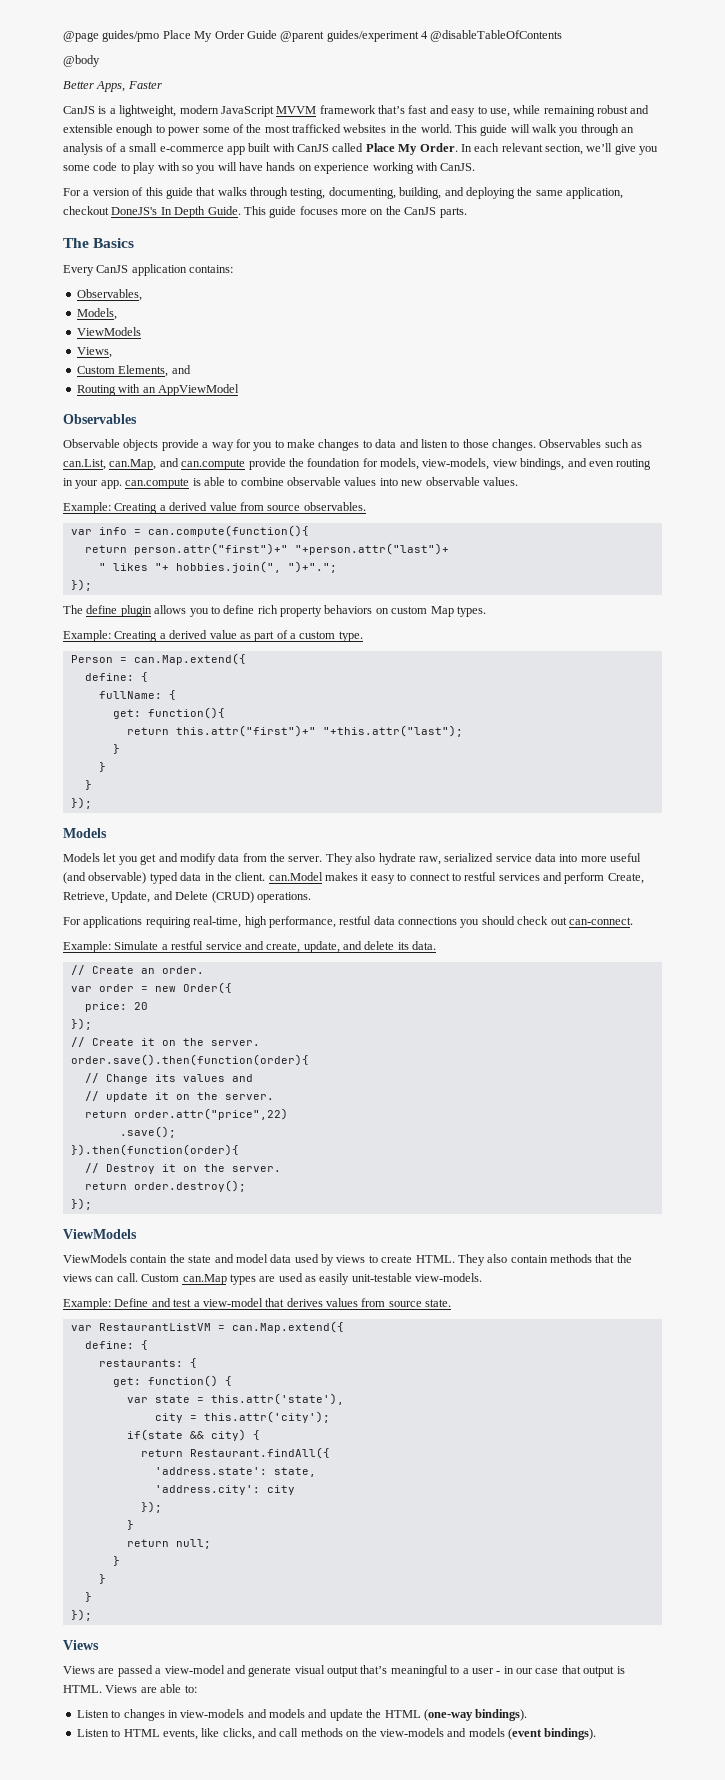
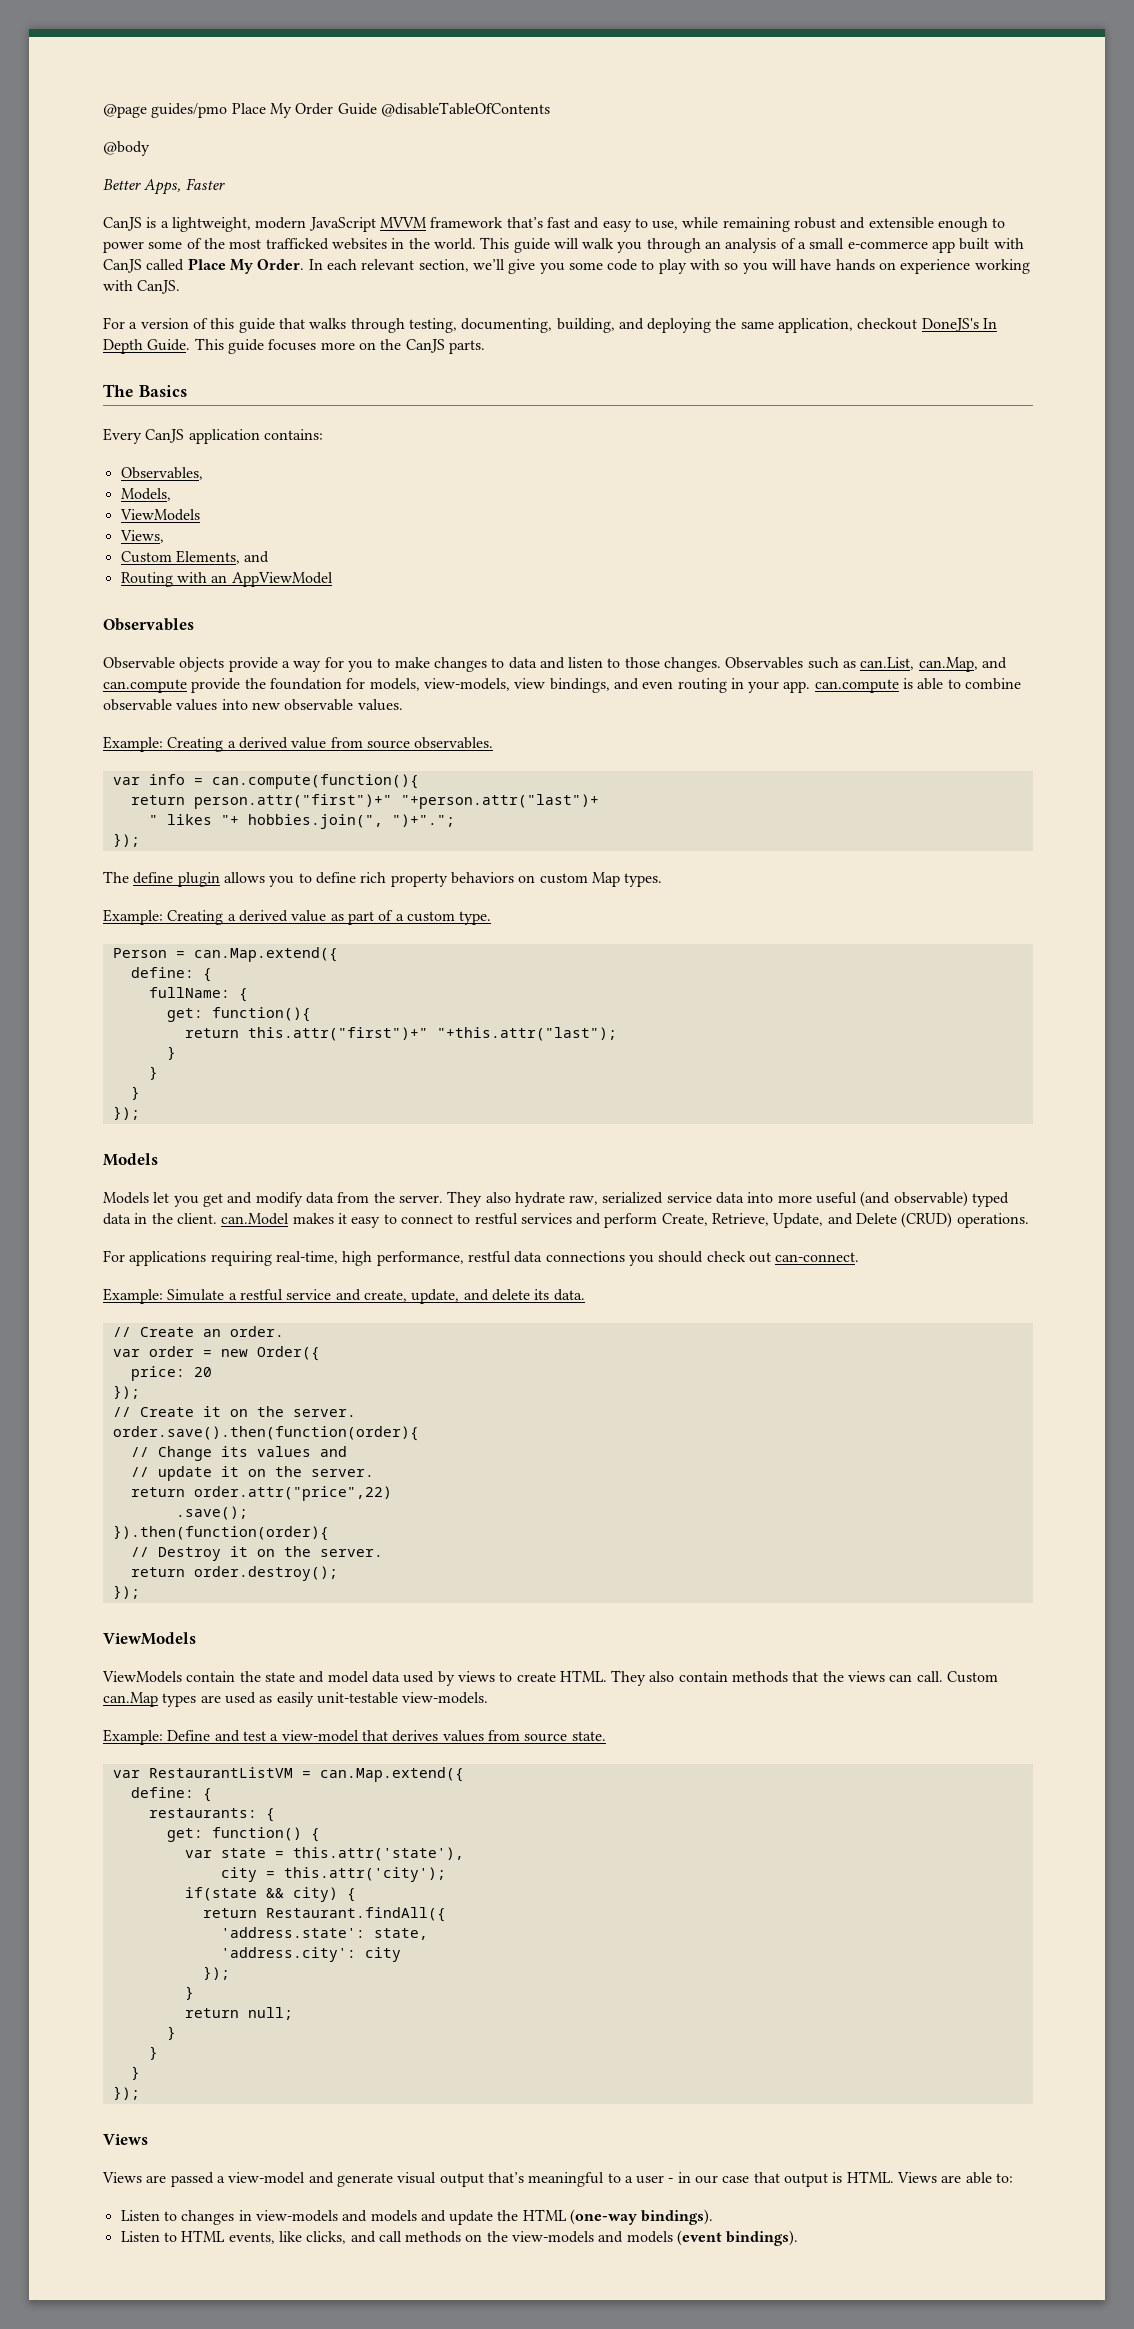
[280,30,428,42] @parent guides/experiment 4 -> (377, 109) none

